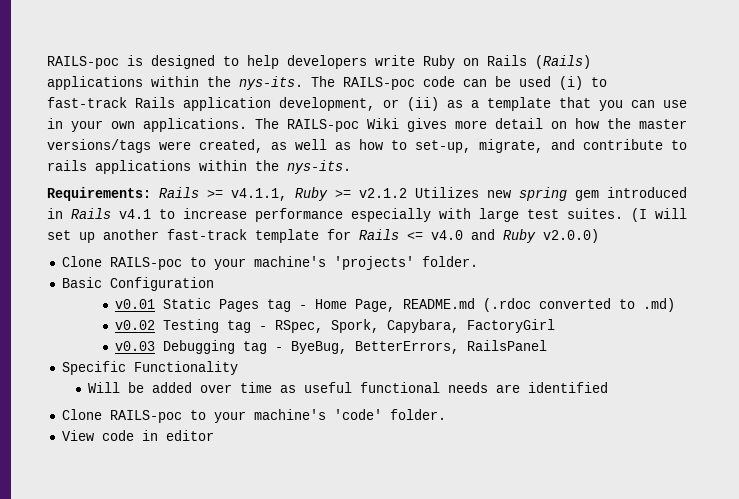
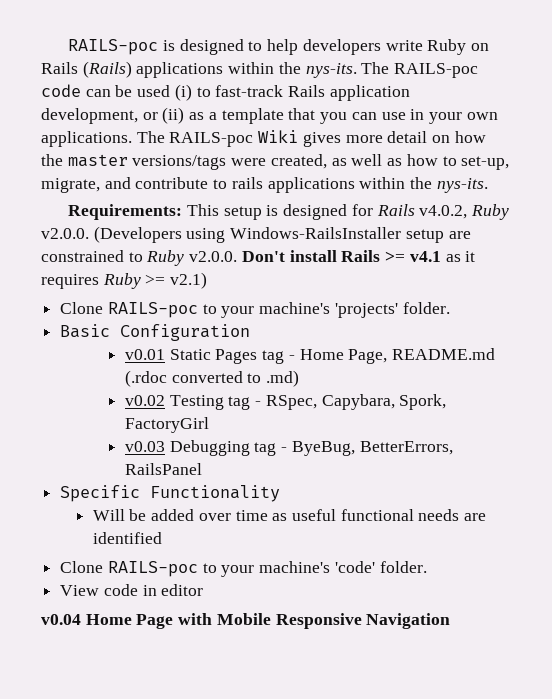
[159,187,687,201] [47,208,687,222] [47,229,599,243] Rails >= v4.1.1, Ruby >= v2.1.2 Utilizes new spring gem introduced in Rails v4.1 to increase performance especially with large test suites. (I will set up another fast-track template for Rails <= v4.0 and Ruby v2.0.0) -> [186,204,510,220] [41,226,471,243] [41,250,476,266] [41,272,208,289] This setup is designed for Rails v4.0.2, Ruby v2.0.0. (Developers using Windows-RailsInstaller setup are constrained to Ruby v2.0.0. Don't install Rails >= v4.1 as it requires Ruby >= v2.1)
[330,319,459,333] Spork, Capybara, -> [321,394,447,410] Capybara, Spork,
(214, 435) none -> [41,613,451,629] // v0.04 Home Page with Mobile Responsive Navigation

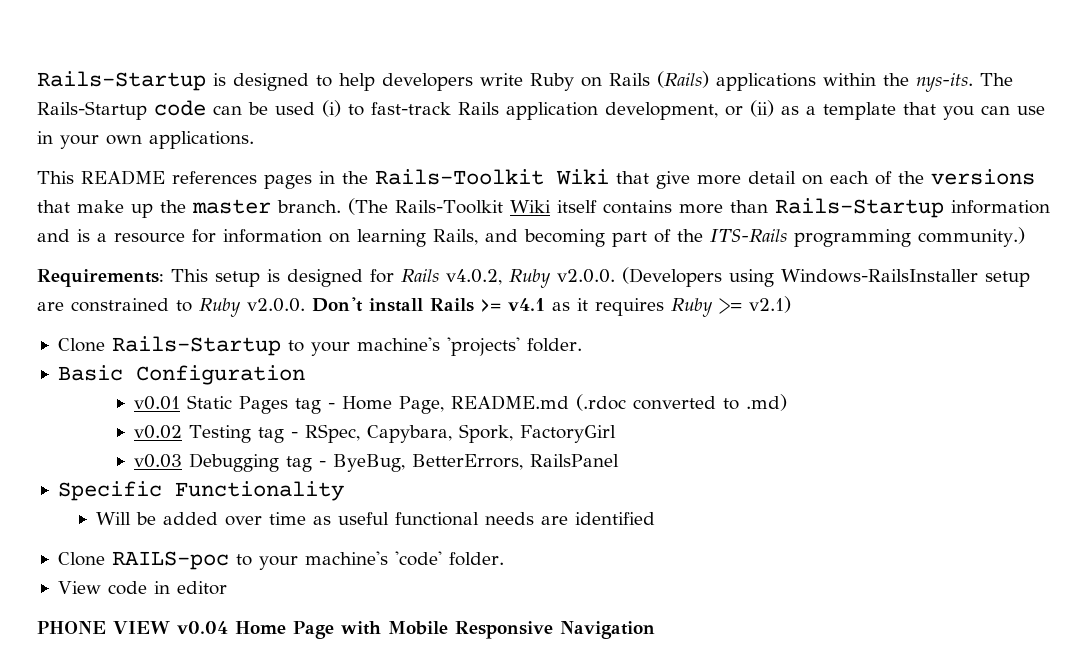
[68,39,159,55] RAILS-poc -> [37,71,206,91] Rails-Startup
[394,63,479,78] RAILS-poc -> [37,101,147,120] Rails-Startup
[136,130,486,147] [41,154,510,170] [41,177,488,193] The RAILS-poc Wiki gives more detail on how the master versions/tags were created, as well as how to set-up, migrate, and contribute to rails applications within the nys-its. -> [37,169,1035,189] [37,198,1050,218] [37,227,1025,247] // This README references pages in the Rails-Toolkit Wiki that give more detail on each of the versions that make up the master branch. (The Rails-Toolkit Wiki itself contains more than Rails-Startup information and is a resource for information on learning Rails, and becoming part of the ITS-Rails programming community.)
[107,302,198,318] RAILS-poc -> [111,336,281,356] Rails-Startup
(204, 590) none -> [37,621,170,634] PHONE VIEW

